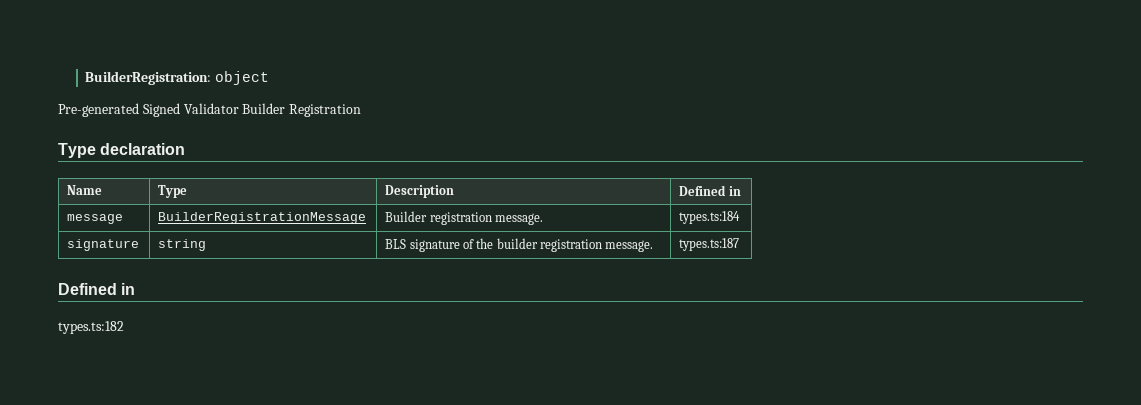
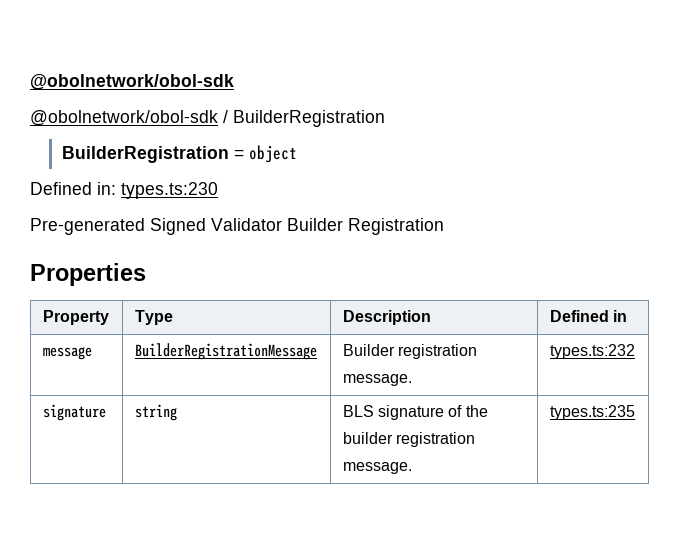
[85,71,270,85] BuilderRegistration: object -> [30,74,234,90] [30,110,385,127] [61,145,297,163] [30,182,218,199] @obolnetwork/obol-sdk // @obolnetwork/obol-sdk / BuilderRegistration // BuilderRegistration = object // Defined in: types.ts:230
[58,143,186,158] [67,185,103,195] Type declaration // Name -> [30,263,146,286] [42,310,109,325] Properties // Property
[679,211,741,224] types.ts:184 -> [549,344,635,359] types.ts:232
[679,238,740,251] [58,283,136,295] [58,321,124,334] types.ts:187 // Defined in // types.ts:182 -> [549,405,635,420] types.ts:235

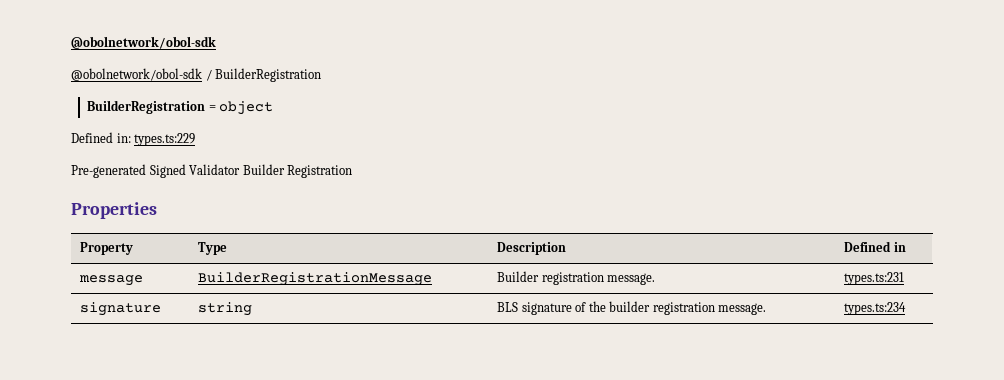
[121,182,218,199] types.ts:230 -> [134,133,196,146] types.ts:229
[549,344,635,359] types.ts:232 -> [844,272,905,285] types.ts:231
[549,405,635,420] types.ts:235 -> [844,302,907,315] types.ts:234

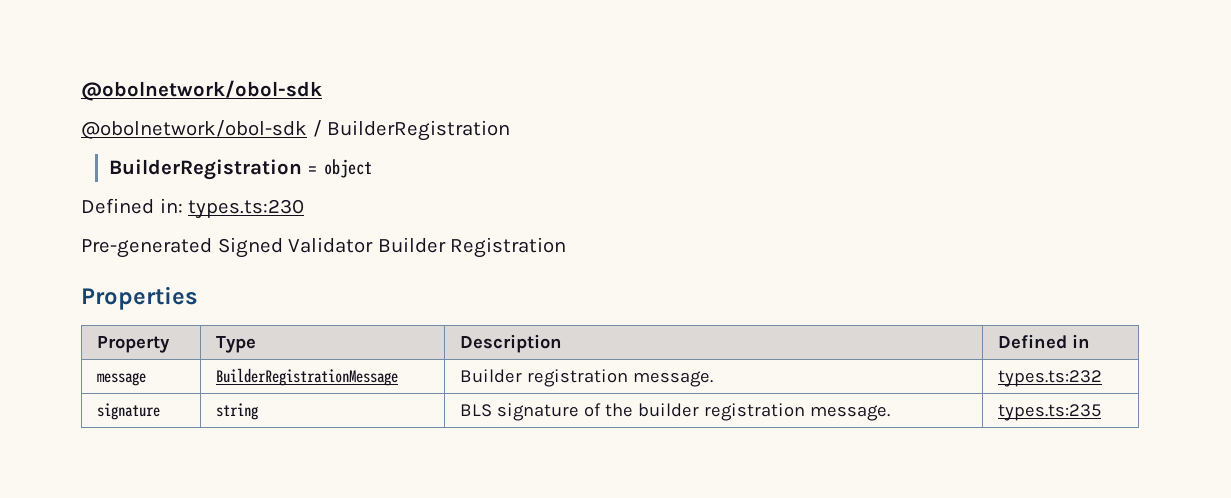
[134,133,196,146] types.ts:229 -> [188,199,305,219] types.ts:230
[844,272,905,285] types.ts:231 -> [997,370,1102,387] types.ts:232
[844,302,907,315] types.ts:234 -> [997,404,1101,421] types.ts:235

